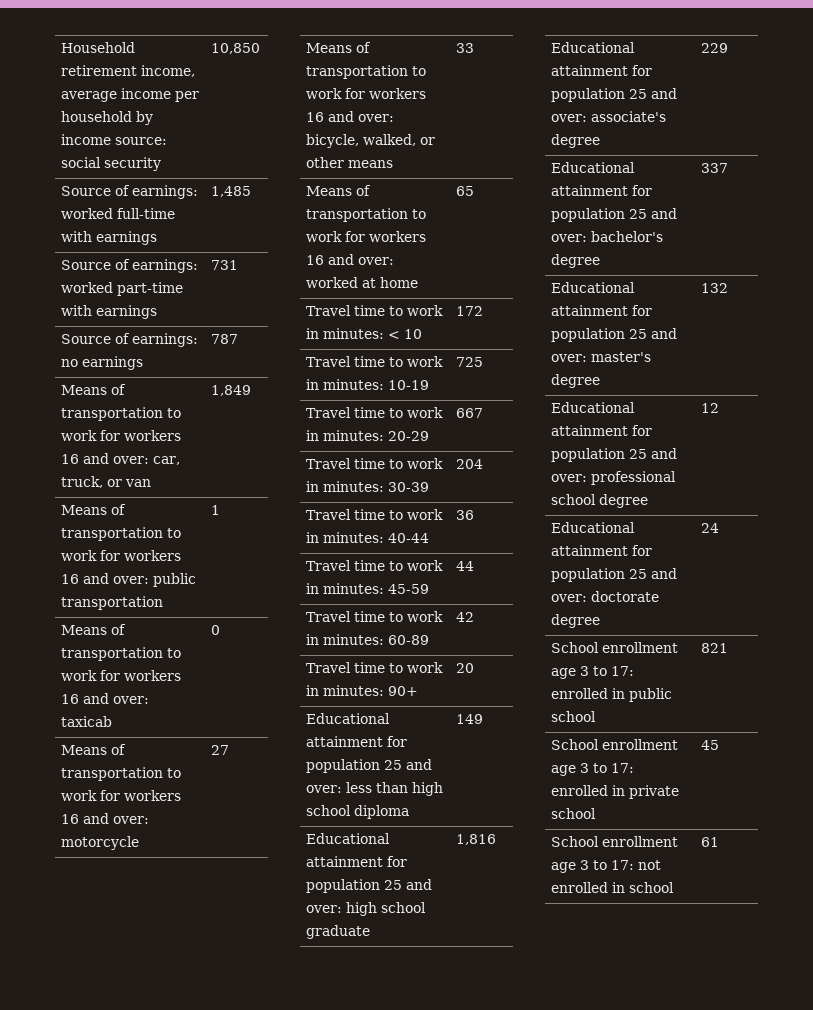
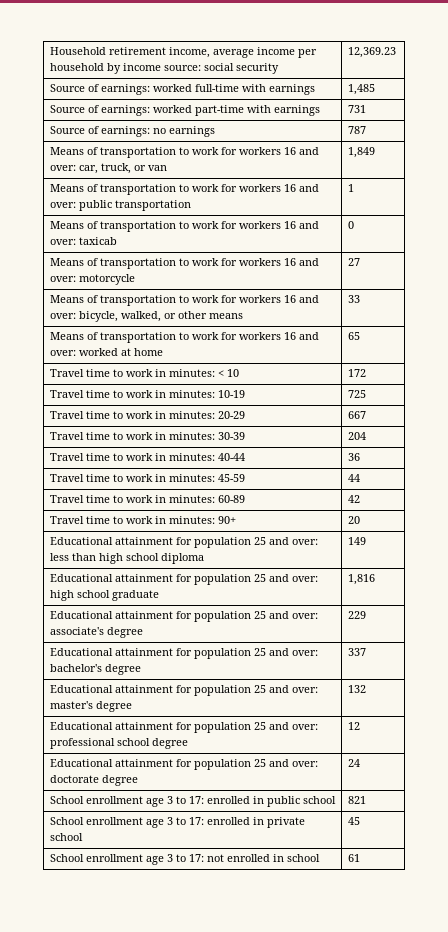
[210,43,260,54] 10,850 -> [347,47,396,58] 12,369.23

